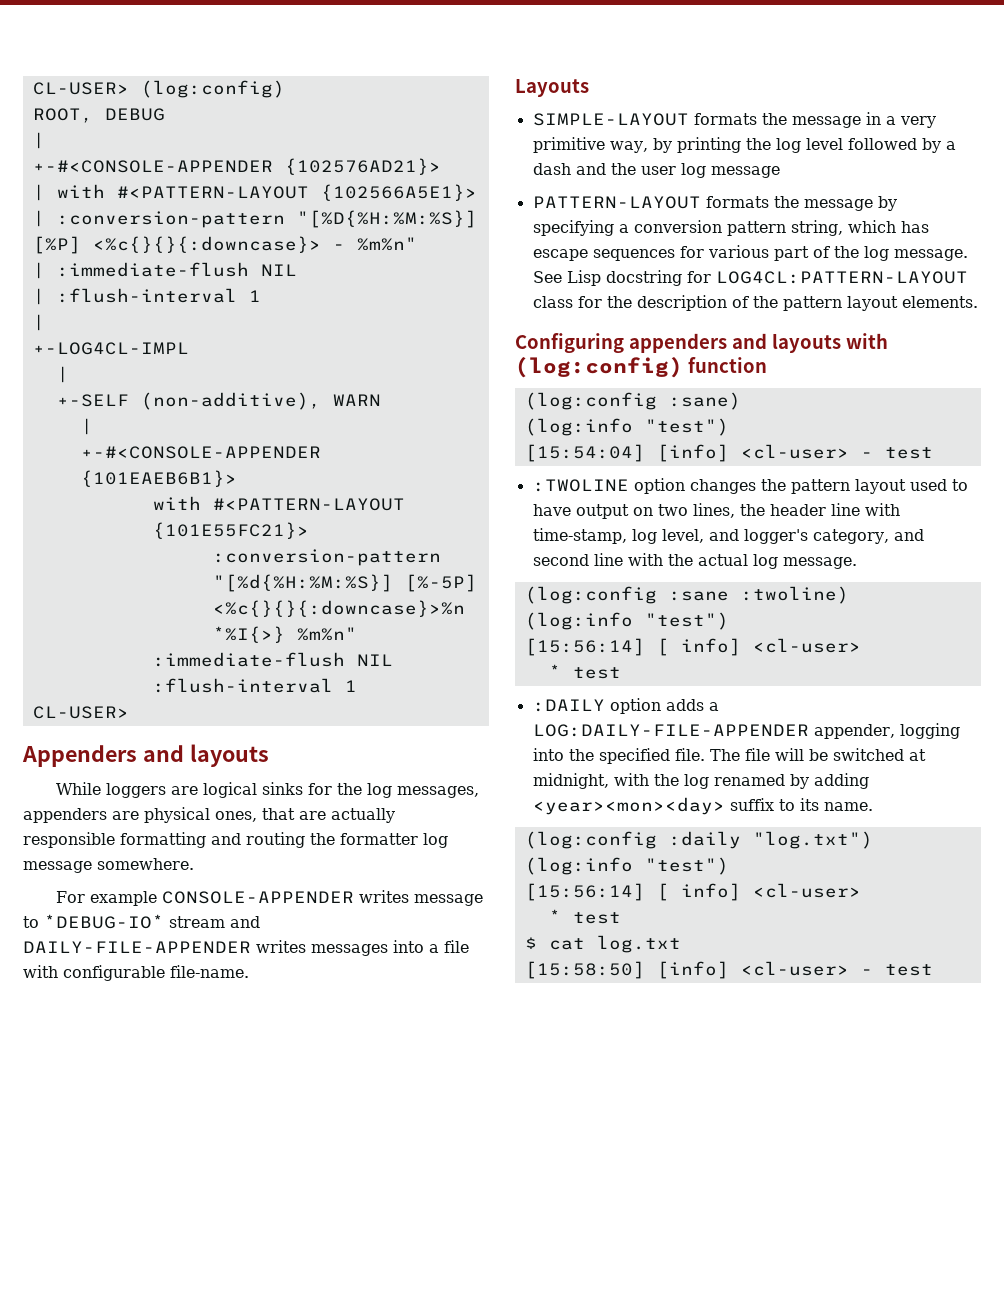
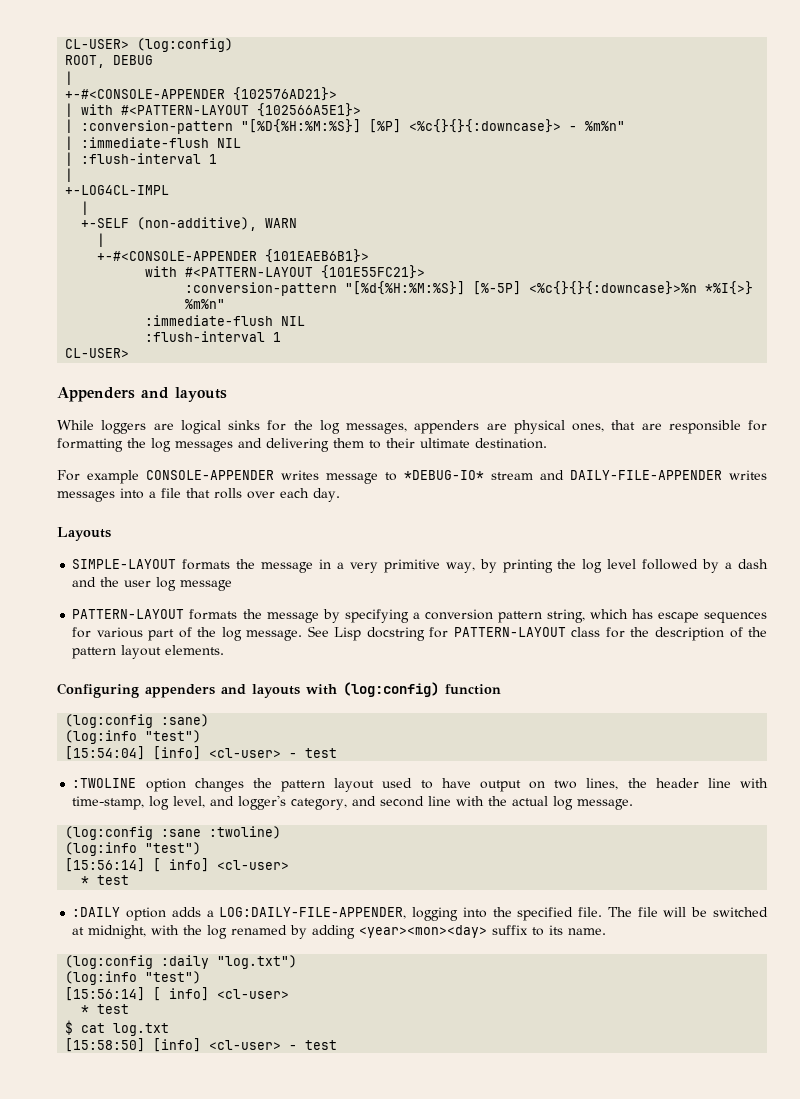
[331,808,395,823] [23,832,448,848] [23,858,194,873] actually responsible formatting and routing the formatter log message somewhere. -> [668,420,767,434] [57,438,547,452] responsible for formatting the log messages and delivering them to their ultimate destination.
[23,965,249,981] with configurable file-name. -> [186,488,340,502] that rolls over each day.
[715,271,968,284] LOG4CL:PATTERN-LAYOUT -> [453,627,566,637] PATTERN-LAYOUT
[532,724,895,739] LOG:DAILY-FILE-APPENDER appender, -> [219,907,407,919] LOG:DAILY-FILE-APPENDER,

